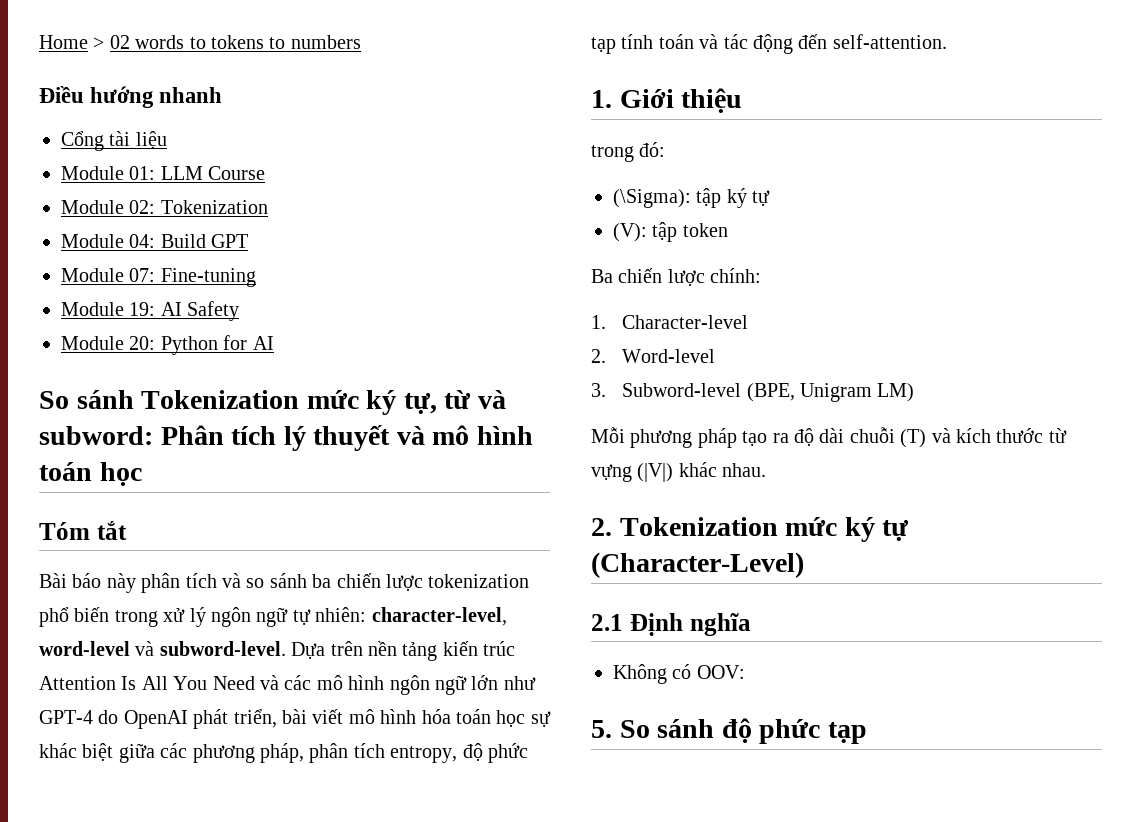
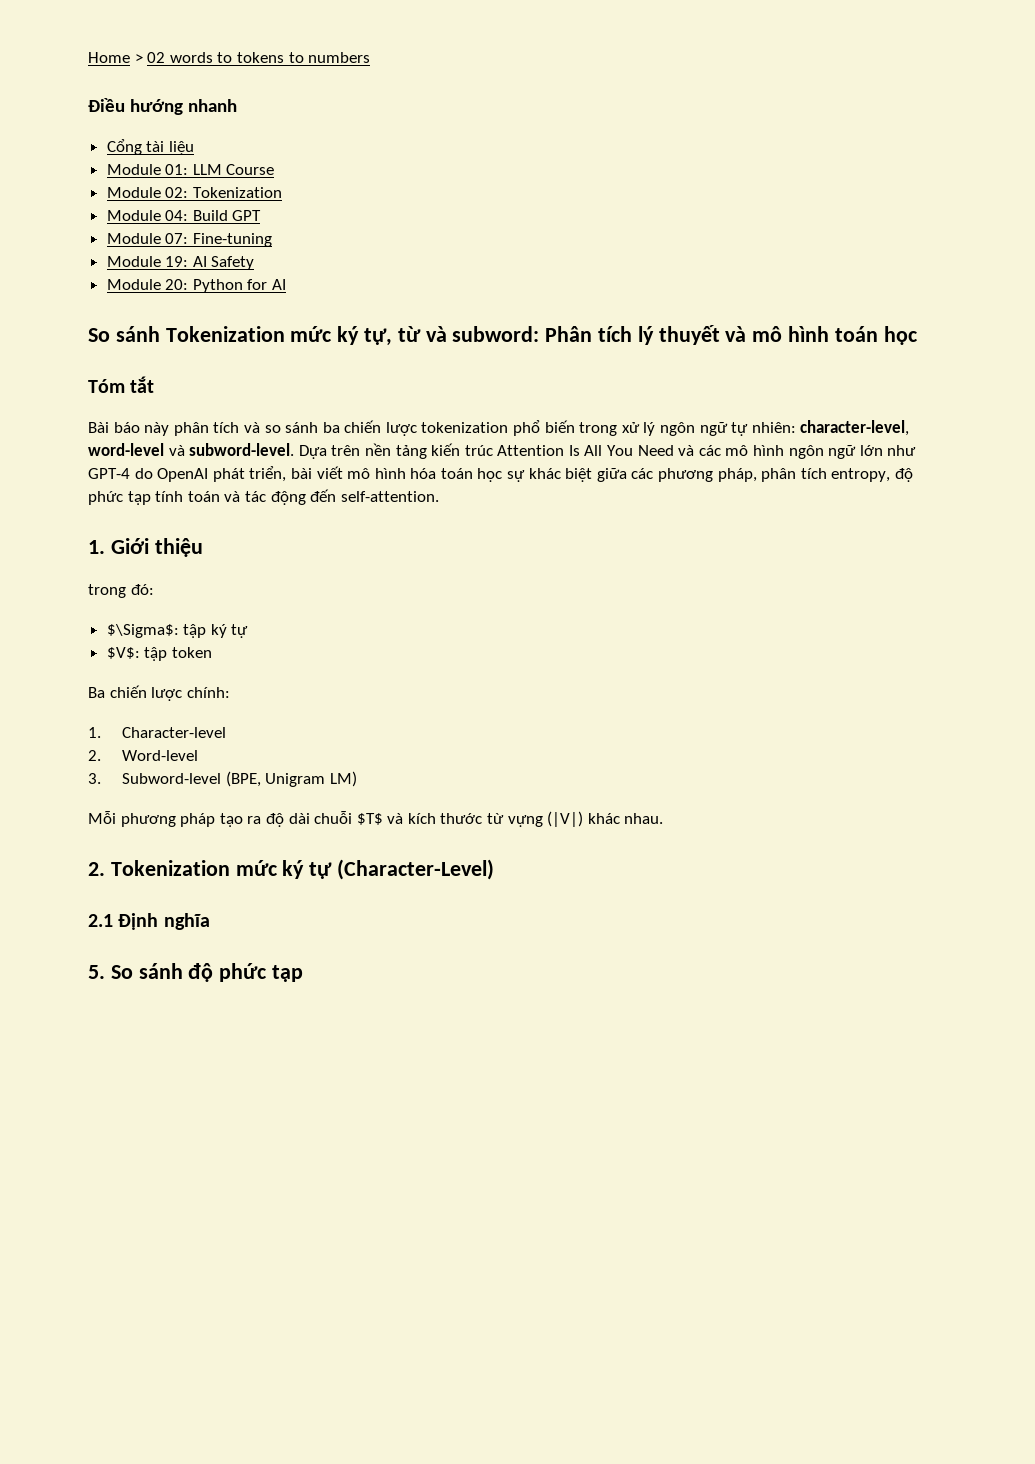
[613,189,691,208] (\Sigma): -> [106,624,179,638] $\Sigma$:
[613,223,647,242] (V): -> [106,647,140,659] $V$:
[900,429,927,448] (T) -> [356,813,383,825] $T$
[613,664,745,684] // Không có OOV: -> (210, 921) none

